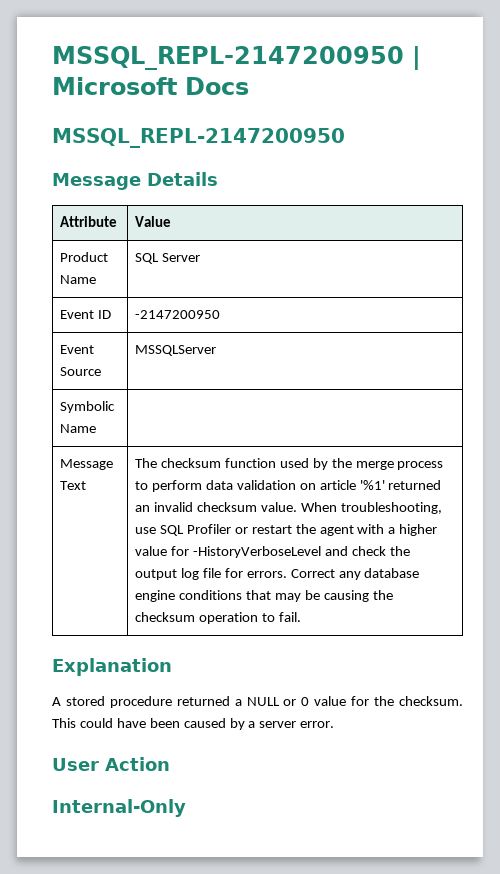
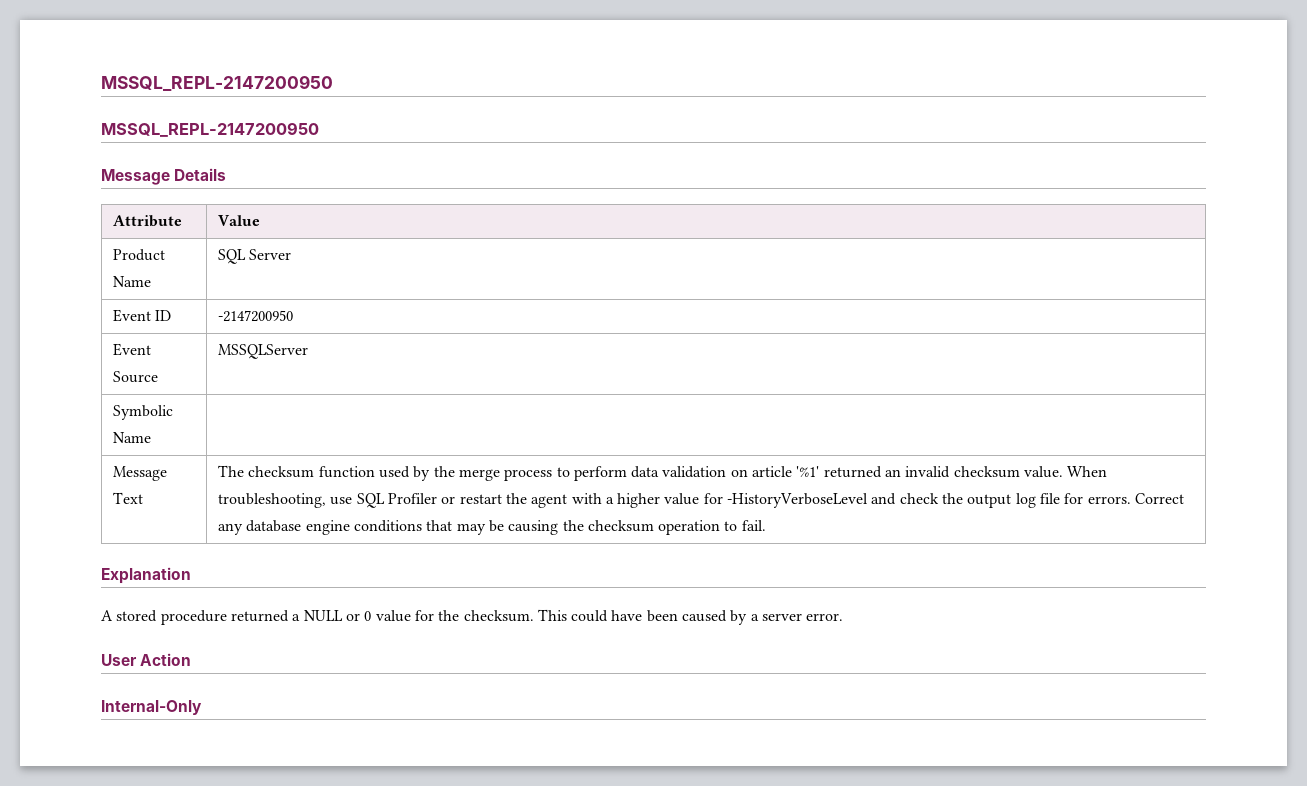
[52,46,421,70] [52,77,249,95] MSSQL_REPL-2147200950 | Microsoft Docs -> [101,75,333,91] MSSQL_REPL-2147200950

